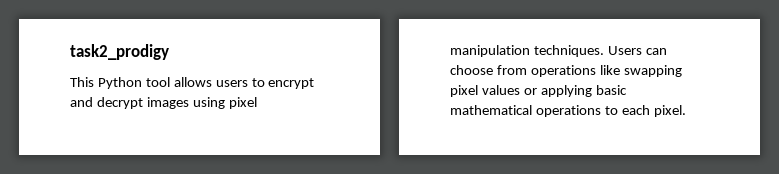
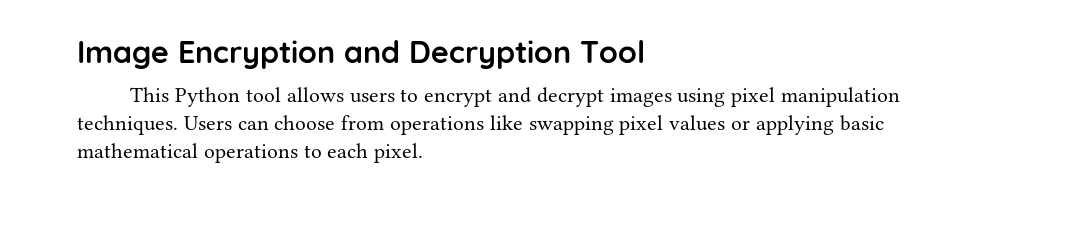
[70,44,169,60] task2_prodigy -> [77,40,645,69] Image Encryption and Decryption Tool

